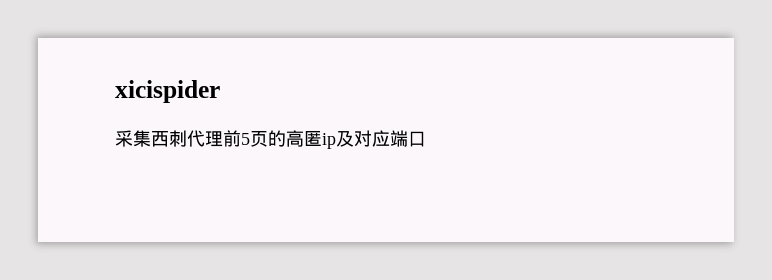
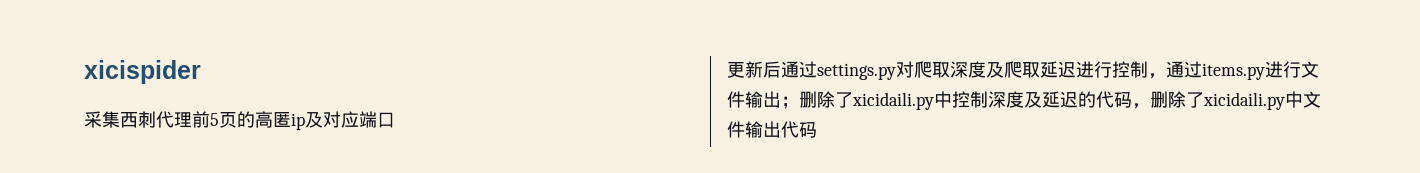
(426, 139) none -> [727,61,1319,80] [727,91,1321,110] [727,121,817,138] // 更新后通过settings.py对爬取深度及爬取延迟进行控制，通过items.py进行文件输出；删除了xicidaili.py中控制深度及延迟的代码，删除了xicidaili.py中文件输出代码

